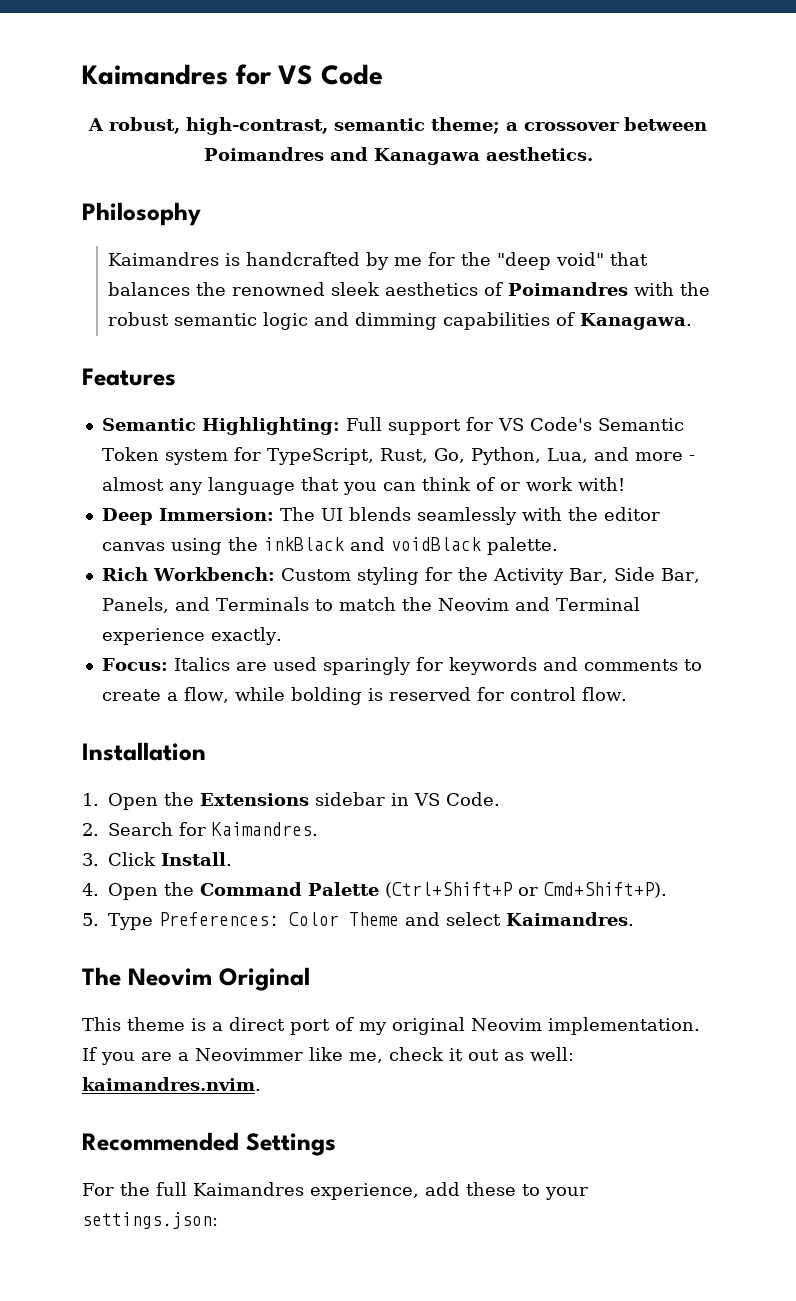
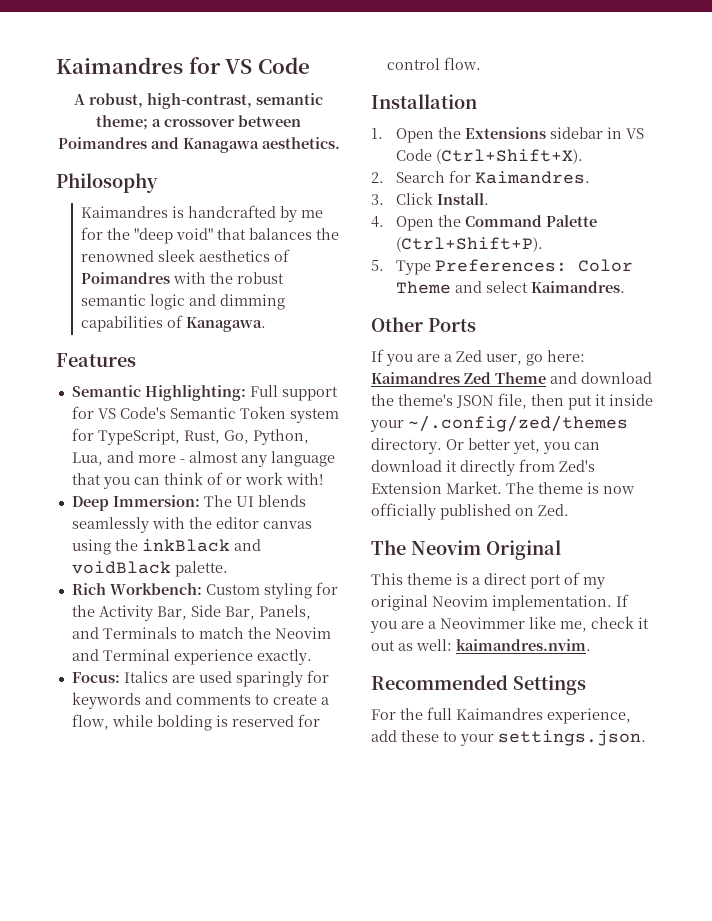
[446,792,501,806] Code. -> [395,149,583,164] Code (Ctrl+Shift+X).
[385,882,668,898] (Ctrl+Shift+P or Cmd+Shift+P). -> [395,237,543,252] (Ctrl+Shift+P).
(635, 919) none -> [371,317,476,332] [371,349,585,366] [371,372,652,384] [371,393,653,410] [370,415,628,432] [371,438,600,454] [371,459,595,476] [371,481,635,494] [371,503,569,520] // Other Ports // If you are a Zed user, go here: Kaimandres Zed Theme and download the theme's JSON file, then put it inside your ~/.config/zed/themes directory. Or better yet, you can download it directly from Zed's Extension Market. The theme is now officially published on Zed.
[82,1212,218,1229] settings.json: -> [498,730,646,746] settings.json.

